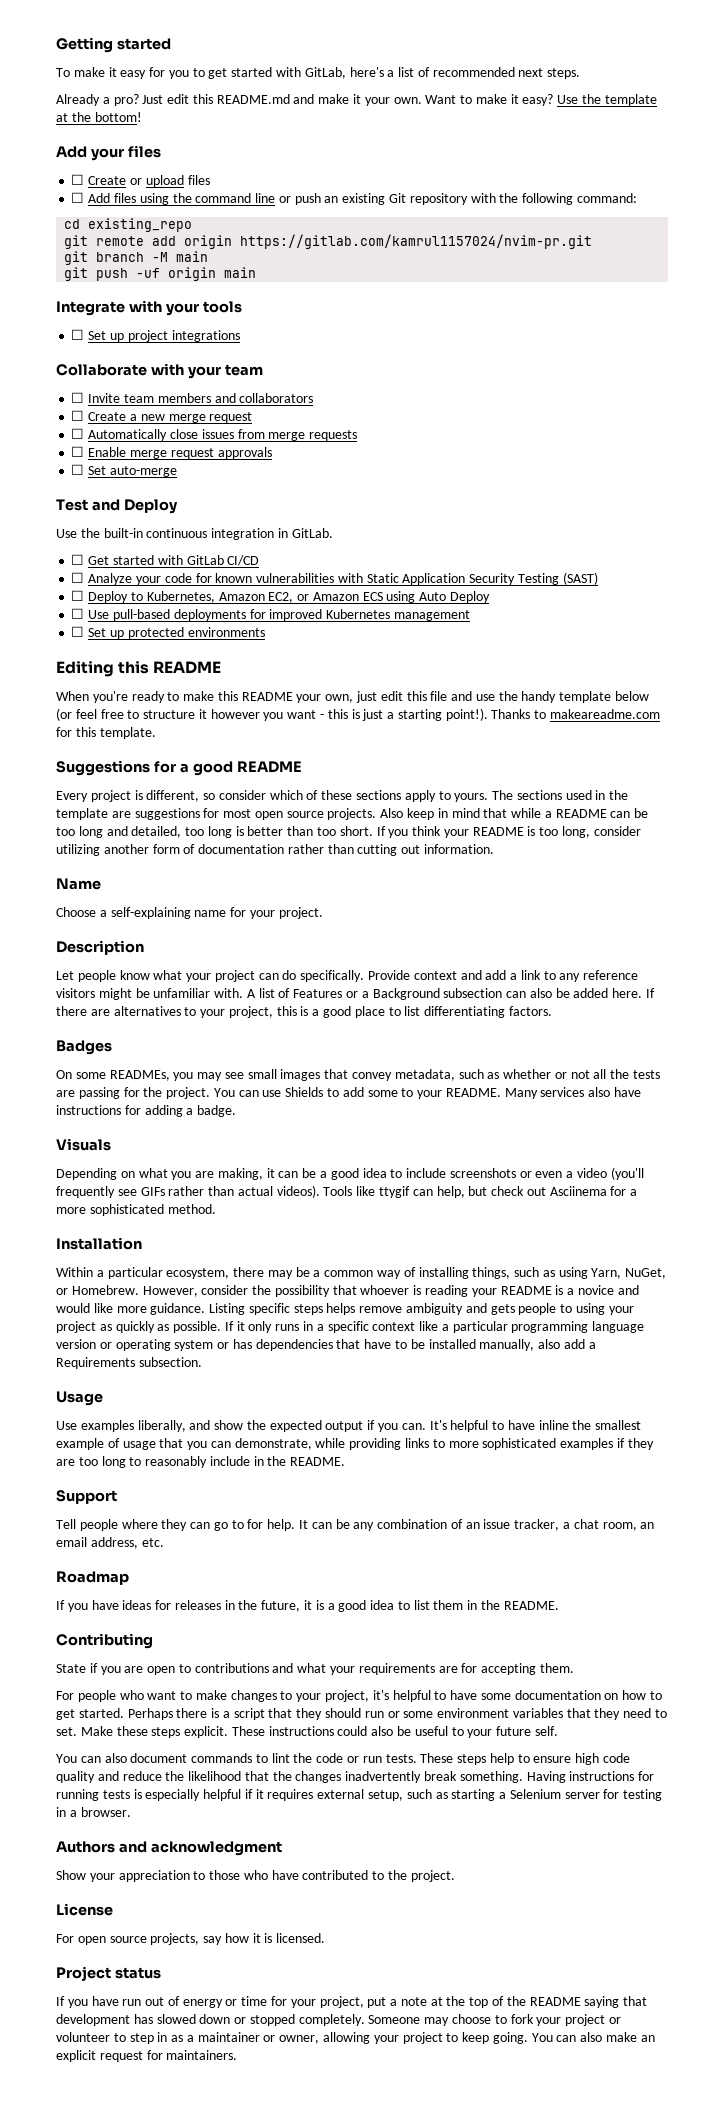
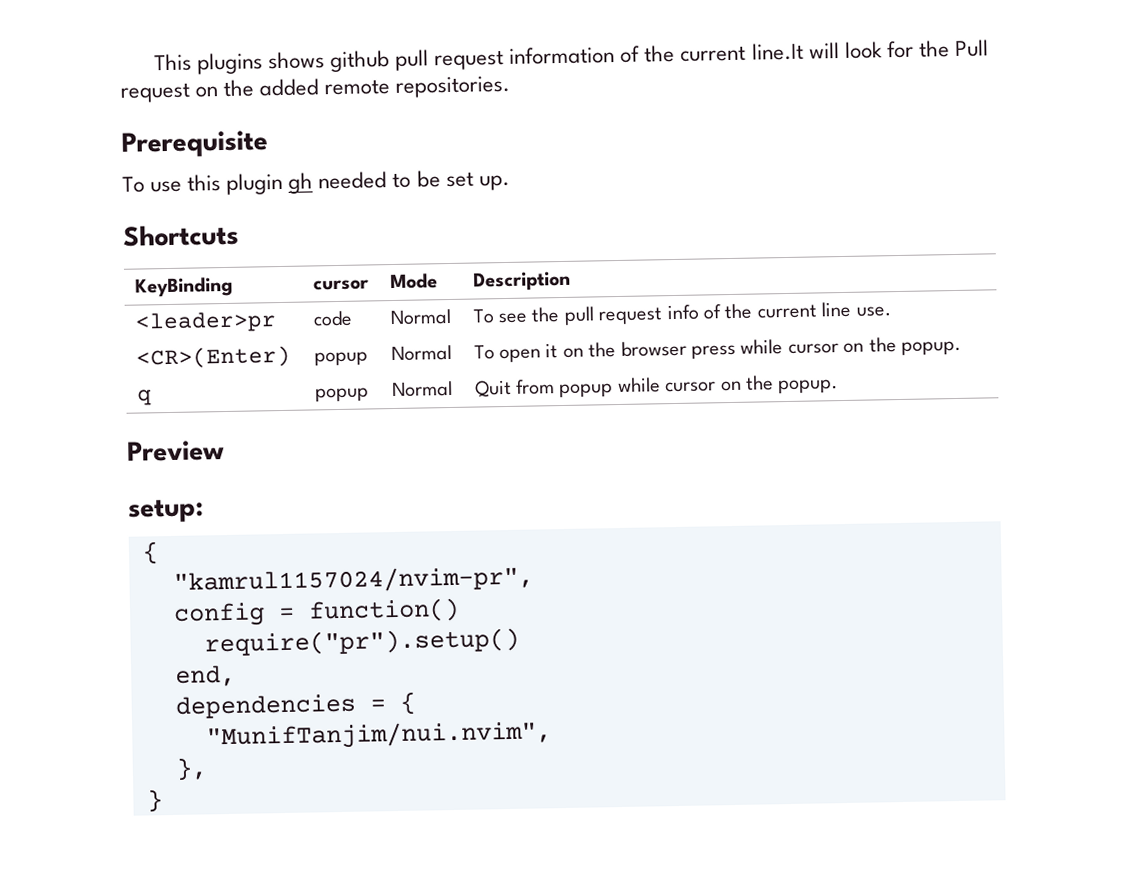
[56,37,171,53] [56,67,581,79] [56,94,657,106] [56,112,142,122] [56,145,161,161] [71,174,210,187] [71,192,637,205] [64,218,193,232] [64,234,593,249] [64,251,209,265] [64,267,257,281] [56,300,242,316] [71,329,240,342] [56,363,263,379] [71,392,314,403] [71,410,253,423] [71,428,358,441] [71,446,272,459] [71,464,177,477] [56,499,178,514] [56,528,333,540] [71,554,260,566] [71,572,598,585] [71,590,490,603] [71,608,470,621] [71,626,265,639] [56,661,222,677] [56,691,650,703] [56,708,661,721] [56,727,156,739] [56,760,302,776] [56,790,629,802] [56,808,649,820] [56,826,641,838] [56,844,495,856] [56,878,101,890] [56,907,323,919] [56,940,144,955] [56,970,639,982] [56,988,656,1000] [56,1006,552,1018] [56,1040,112,1055] [56,1069,661,1081] [56,1087,642,1099] [56,1105,237,1117] [56,1138,111,1151] [56,1167,644,1180] [56,1185,638,1198] [56,1204,216,1216] [56,1237,142,1250] [56,1267,667,1279] [56,1285,639,1297] [56,1303,634,1315] [56,1321,645,1333] [56,1339,596,1351] [56,1357,202,1369] [56,1391,103,1406] [56,1420,642,1432] [56,1438,654,1450] [56,1456,346,1468] [56,1490,117,1504] [56,1519,655,1531] [56,1537,164,1549] [56,1571,129,1585] [56,1600,559,1612] [56,1633,153,1649] [56,1663,574,1675] [56,1690,663,1702] [56,1708,668,1720] [56,1726,558,1738] [56,1753,631,1765] [56,1771,655,1783] [56,1789,663,1801] [56,1807,131,1817] [56,1841,282,1856] [56,1870,455,1882] [56,1903,113,1916] [56,1933,326,1945] [56,1966,161,1981] [56,1996,648,2008] [56,2014,621,2026] [56,2032,655,2044] [56,2050,238,2062] Getting started // To make it easy for you to get started with GitLab, here's a list of recommended next steps. // Already a pro? Just edit this README.md and make it your own. Want to make it easy? Use the template at the bottom! // Add your files // ☐ Create or upload files // ☐ Add files using the command line or push an existing Git repository with the following command: // cd existing_repo // git remote add origin https://gitlab.com/kamrul1157024/nvim-pr.git // git branch -M main // git push -uf origin main // Integrate with your tools // ☐ Set up project integrations // Collaborate with your team // ☐ Invite team members and collaborators // ☐ Create a new merge request // ☐ Automatically close issues from merge requests // ☐ Enable merge request approvals // ☐ Set auto-merge // Test and Deploy // Use the built-in continuous integration in GitLab. // ☐ Get started with GitLab CI/CD // ☐ Analyze your code for known vulnerabilities with Static Application Security Testing (SAST) // ☐ Deploy to Kubernetes, Amazon EC2, or Amazon ECS using Auto Deploy // ☐ Use pull-based deployments for improved Kubernetes management // ☐ Set up protected environments // Editing this README // When you're ready to make this README your own, just edit this file and use the handy template below (or feel free to structure it however you want - this is just a starting point!). Thanks to makeareadme.com for this template. // Suggestions for a good README // Every project is different, so consider which of these sections apply to yours. The sections used in the template are suggestions for most open source projects. Also keep in mind that while a README can be too long and detailed, too long is better than too short. If you think your README is too long, consider utilizing another form of documentation rather than cutting out information. // Name // Choose a self-explaining name for your project. // Description // Let people know what your project can do specifically. Provide context and add a link to any reference visitors might be unfamiliar with. A list of Features or a Background subsection can also be added here. If there are alternatives to your project, this is a good place to list differentiating factors. // Badges // On some READMEs, you may see small images that convey metadata, such as whether or not all the tests are passing for the project. You can use Shields to add some to your README. Many services also have instructions for adding a badge. // Visuals // Depending on what you are making, it can be a good idea to include screenshots or even a video (you'll frequently see GIFs rather than actual videos). Tools like ttygif can help, but check out Asciinema for a more sophisticated method. // Installation // Within a particular ecosystem, there may be a common way of installing things, such as using Yarn, NuGet, or Homebrew. However, consider the possibility that whoever is reading your README is a novice and would like more guidance. Listing specific steps helps remove ambiguity and gets people to using your project as quickly as possible. If it only runs in a specific context like a particular programming language version or operating system or has dependencies that have to be installed manually, also add a Requirements subsection. // Usage // Use examples liberally, and show the expected output if you can. It's helpful to have inline the smallest example of usage that you can demonstrate, while providing links to more sophisticated examples if they are too long to reasonably include in the README. // Support // Tell people where they can go to for help. It can be any combination of an issue tracker, a chat room, an email address, etc. // Roadmap // If you have ideas for releases in the future, it is a good idea to list them in the README. // Contributing // State if you are open to contributions and what your requirements are for accepting them. // For people who want to make changes to your project, it's helpful to have some documentation on how to get started. Perhaps there is a script that they should run or some environment variables that they need to set. Make these steps explicit. These instructions could also be useful to your future self. // You can also document commands to lint the code or run tests. These steps help to ensure high code quality and reduce the likelihood that the changes inadvertently break something. Having instructions for running tests is especially helpful if it requires external setup, such as starting a Selenium server for testing in a browser. // Authors and acknowledgment // Show your appreciation to those who have contributed to the project. // License // For open source projects, say how it is licensed. // Project status // If you have run out of energy or time for your project, put a note at the top of the README saying that development has slowed down or stopped completely. Someone may choose to fork your project or volunteer to step in as a maintainer or owner, allowing your project to keep going. You can also make an explicit request for maintainers. -> [153,39,989,75] [120,75,511,103] [121,130,268,158] [122,170,510,195] [123,223,239,247] [134,276,233,298] [312,279,369,291] [389,273,438,290] [472,270,571,292] [134,311,277,334] [312,310,353,327] [389,308,451,326] [472,301,891,326] [135,345,291,369] [313,351,368,367] [390,344,452,362] [473,337,961,364] [136,389,152,406] [314,387,369,403] [391,380,453,398] [474,375,839,399] [127,440,225,462] [128,498,204,523] [141,541,159,565] [172,565,534,595] [172,597,460,627] [203,627,520,657] [174,664,236,687] [174,691,416,719] [205,720,552,751] [175,757,208,781] [146,789,163,813] This plugins shows github pull request information of the current line.It will look for the Pull request on the added remote repositories. // Prerequisite // To use this plugin gh needed to be set up. // Shortcuts // KeyBinding | cursor | Mode | Description // <leader>pr | code | Normal | To see the pull request info of the current line use. // <CR>(Enter) | popup | Normal | To open it on the browser press while cursor on the popup. // q | popup | Normal | Quit from popup while cursor on the popup. // Preview // setup: // { // "kamrul1157024/nvim-pr", // config = function() // require("pr").setup() // end, // dependencies = { // "MunifTanjim/nui.nvim", // }, // }

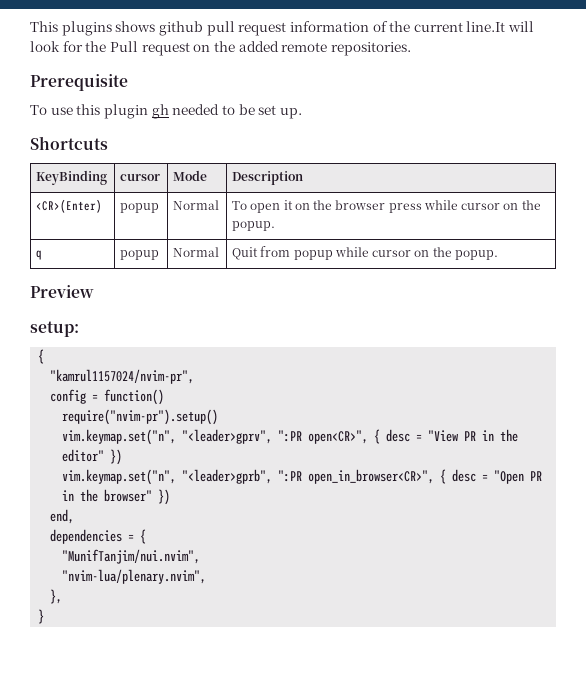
[134,311,277,334] [312,310,353,327] [389,308,451,326] [472,301,891,326] // <leader>pr | code | Normal | To see the pull request info of the current line use. -> (304, 178) none
[203,627,520,657] require("pr").setup() -> [62,409,219,425] [62,429,519,445] [62,449,123,465] [62,469,543,485] [62,489,171,505] require("nvim-pr").setup() // vim.keymap.set("n", "<leader>gprv", ":PR open<CR>", { desc = "View PR in the editor" }) // vim.keymap.set("n", "<leader>gprb", ":PR open_in_browser<CR>", { desc = "Open PR in the browser" })
(552, 735) none -> [62,569,207,584] // "nvim-lua/plenary.nvim",

